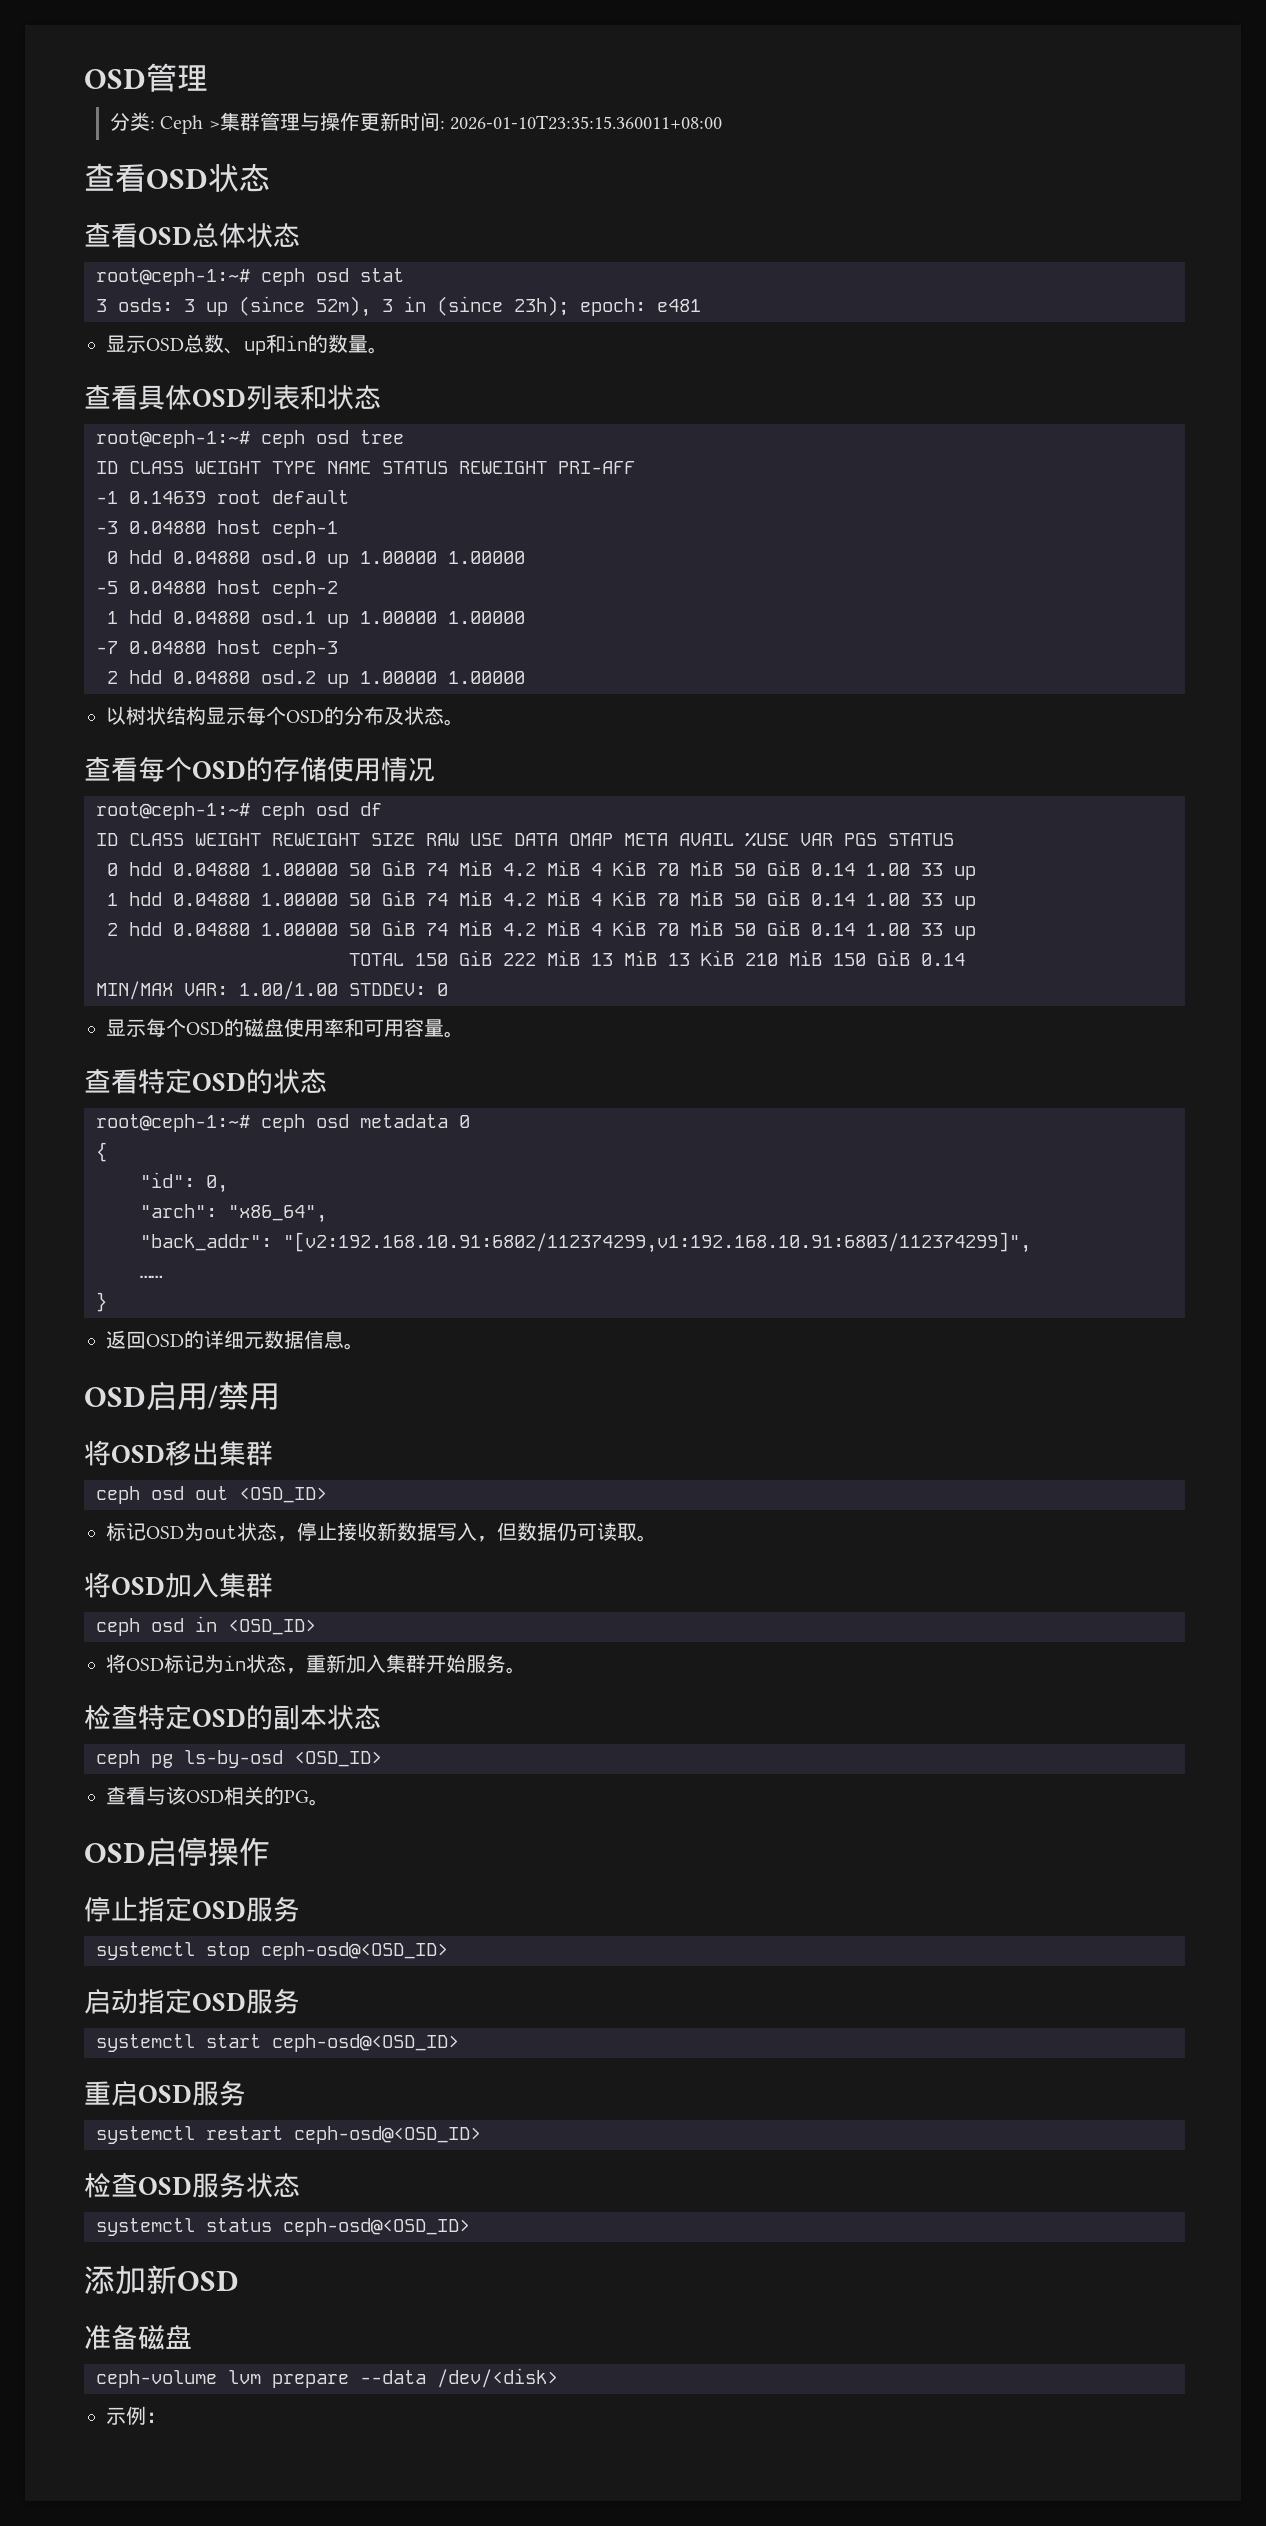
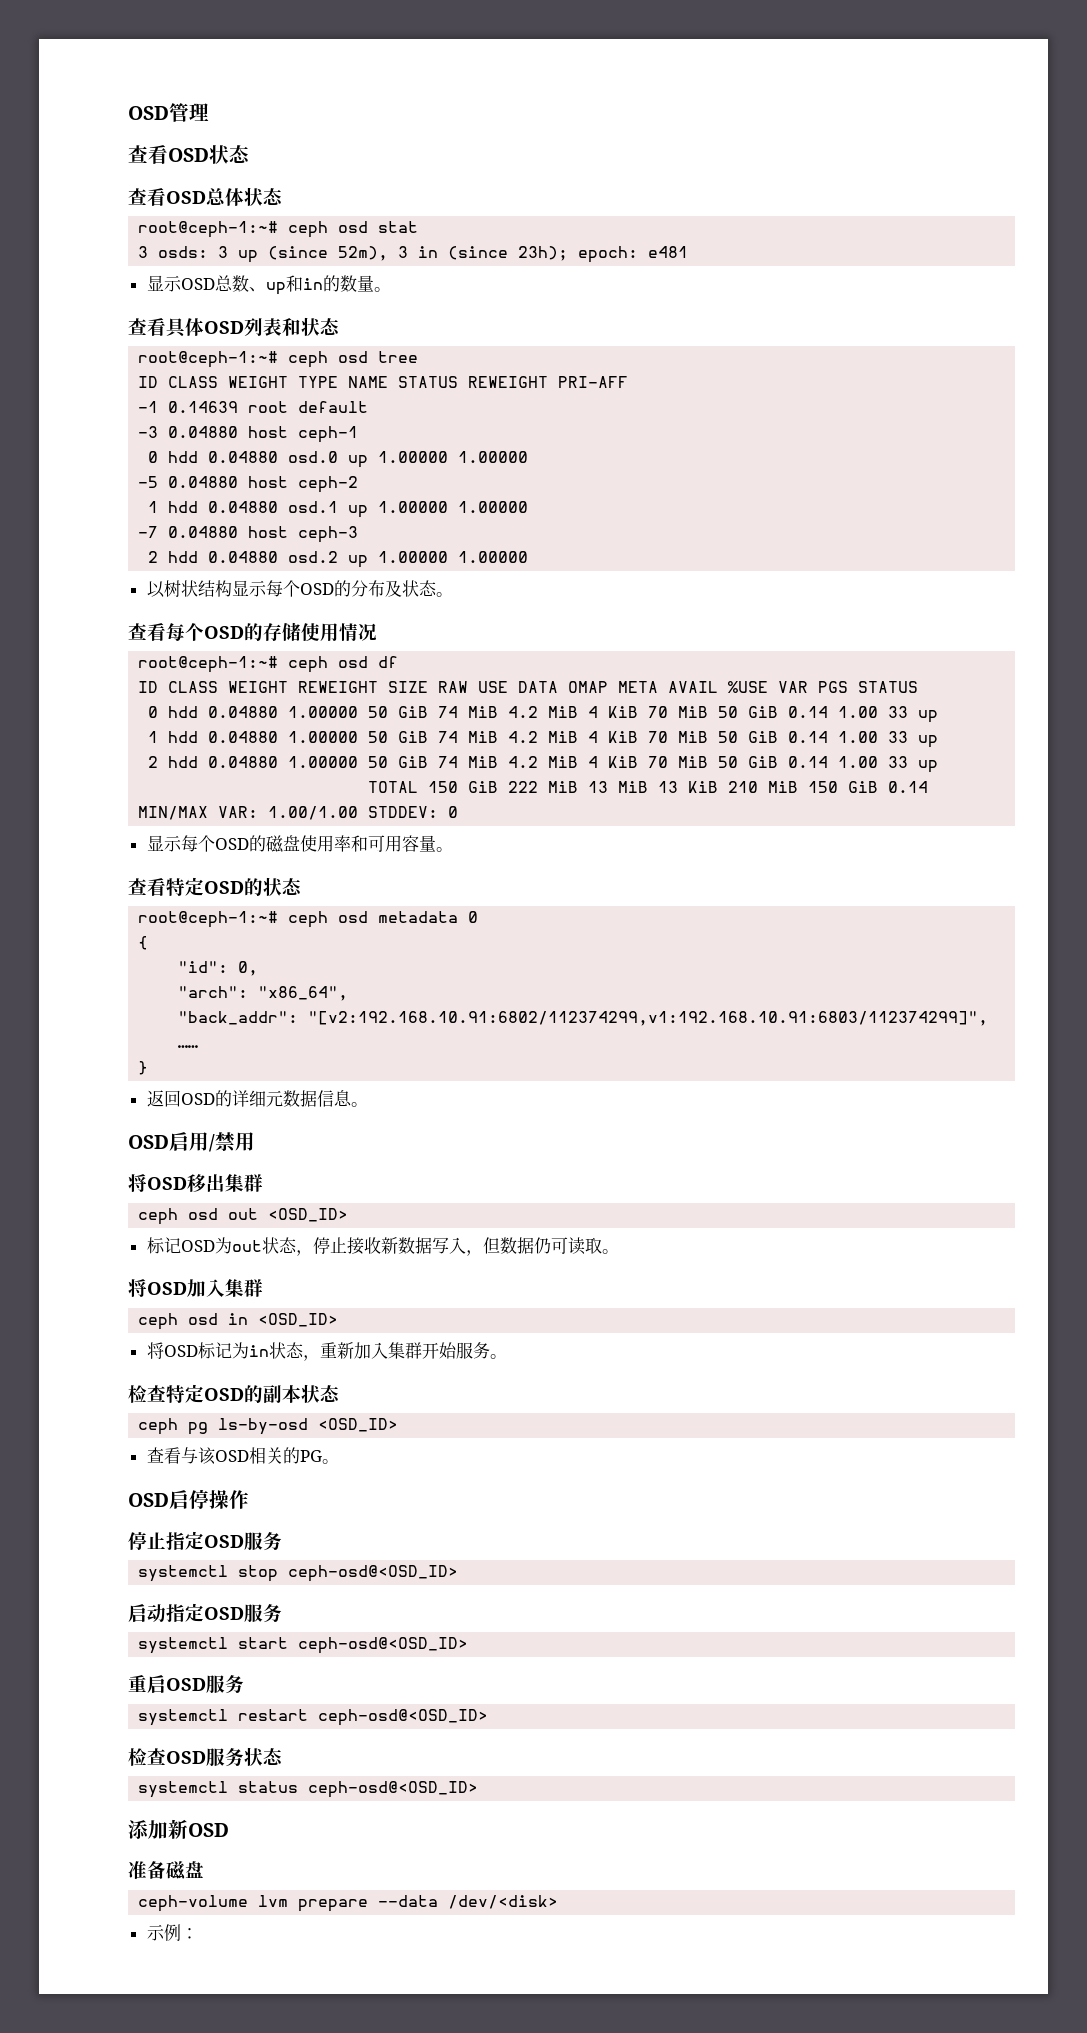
[109,112,723,134] // 分类: Ceph >集群管理与操作更新时间: 2026-01-10T23:35:15.360011+08:00 -> (209, 112) none

